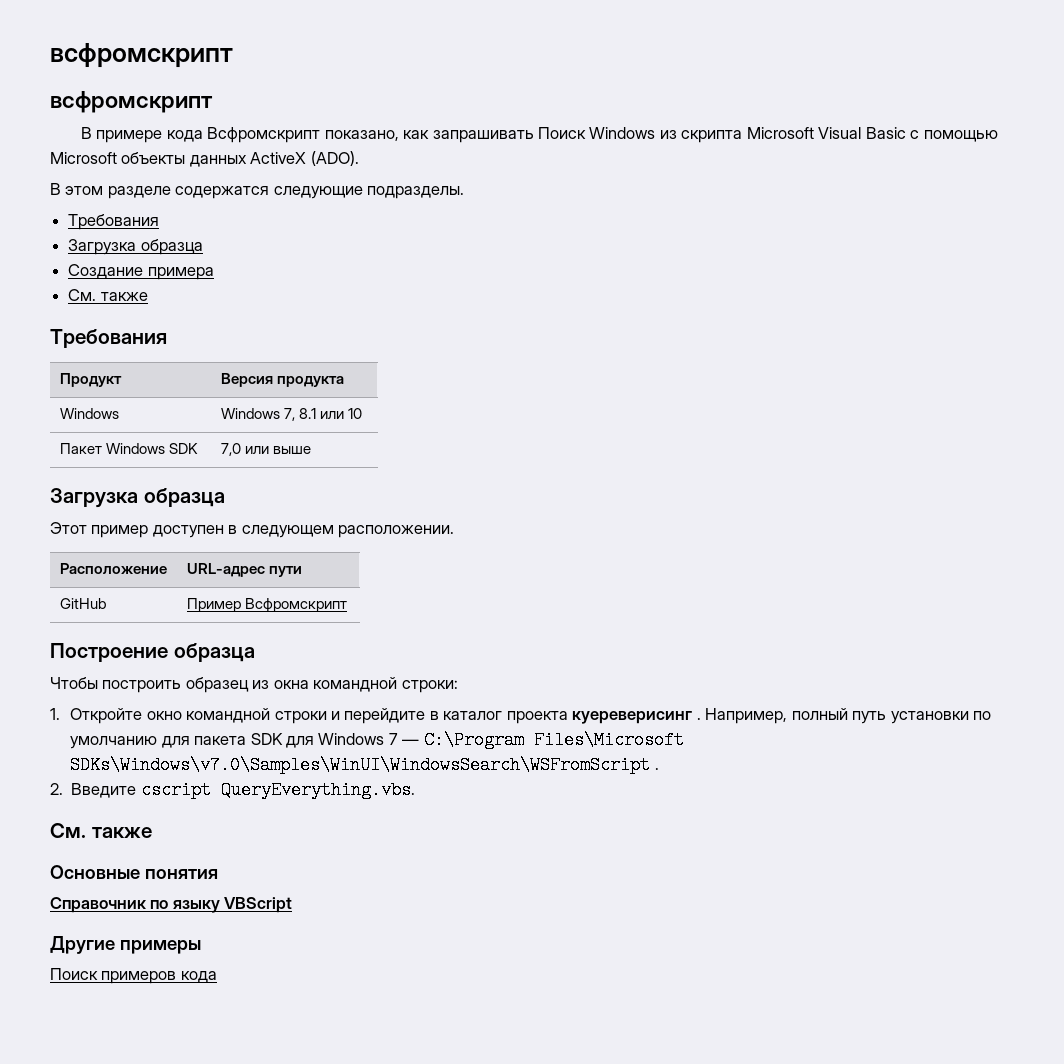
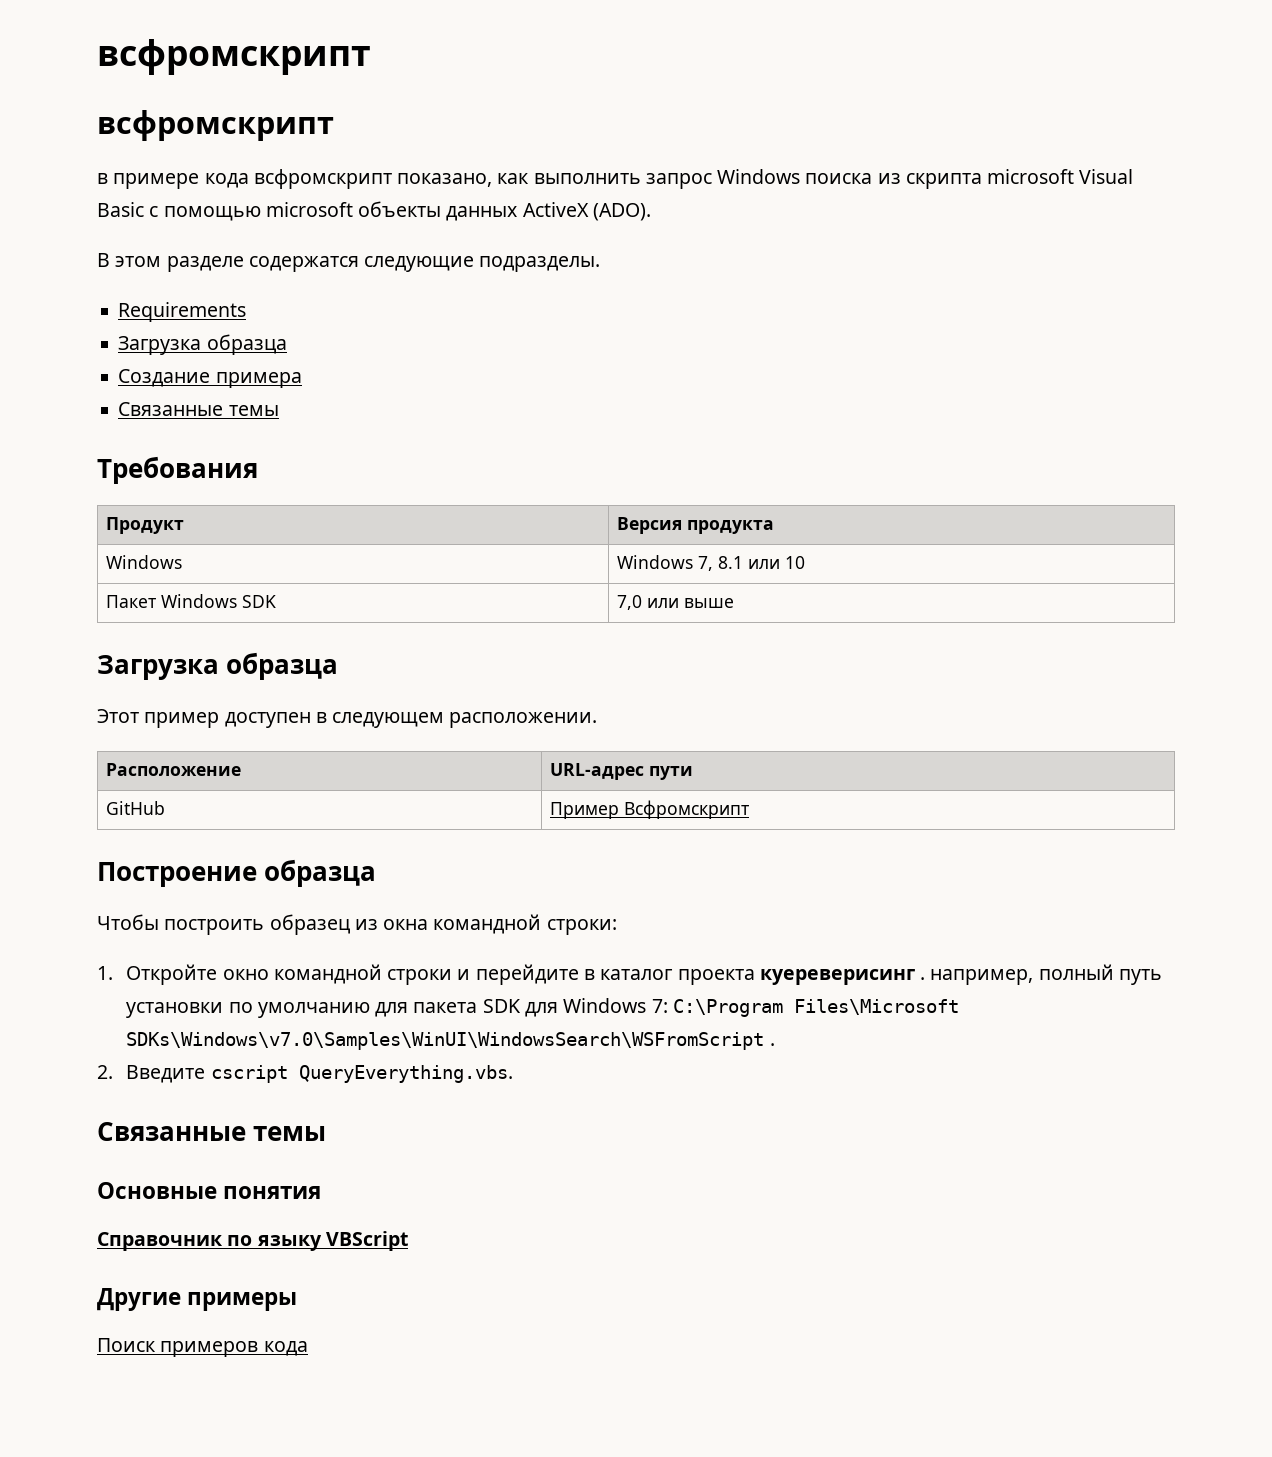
[80,127,92,139] В -> [97,173,108,184] в
[207,127,321,143] Всфромскрипт -> [253,169,392,189] всфромскрипт
[432,127,656,143] запрашивать Поиск Windows -> [533,169,873,189] выполнить запрос Windows поиска
[746,127,814,139] Microsoft -> [987,169,1075,184] microsoft
[50,152,117,164] Microsoft -> [265,202,353,217] microsoft
[68,214,160,230] Требования -> [118,302,247,322] Requirements
[68,289,148,301] См. также -> [118,402,279,416] Связанные темы
[705,708,788,724] Например, -> [930,969,1034,985] например,
[388,733,420,745] 7 — -> [651,999,668,1013] 7:
[50,823,152,838] См. также -> [97,1122,327,1141] Связанные темы

